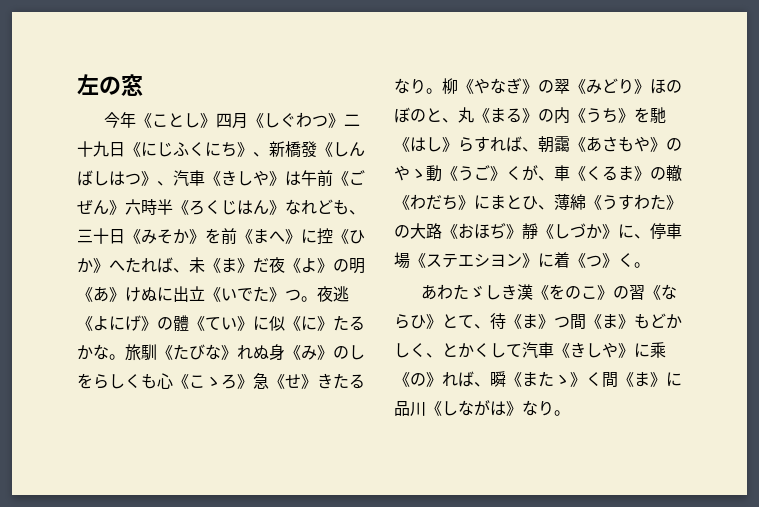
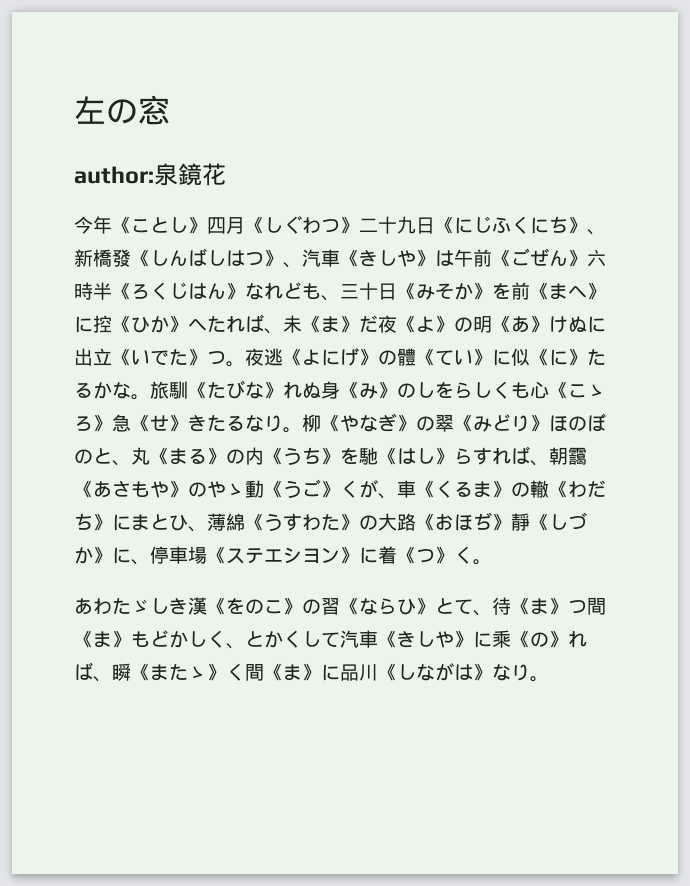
(143, 85) none -> [74,163,226,186] // author:泉鏡花

